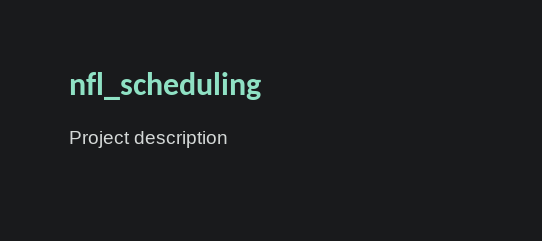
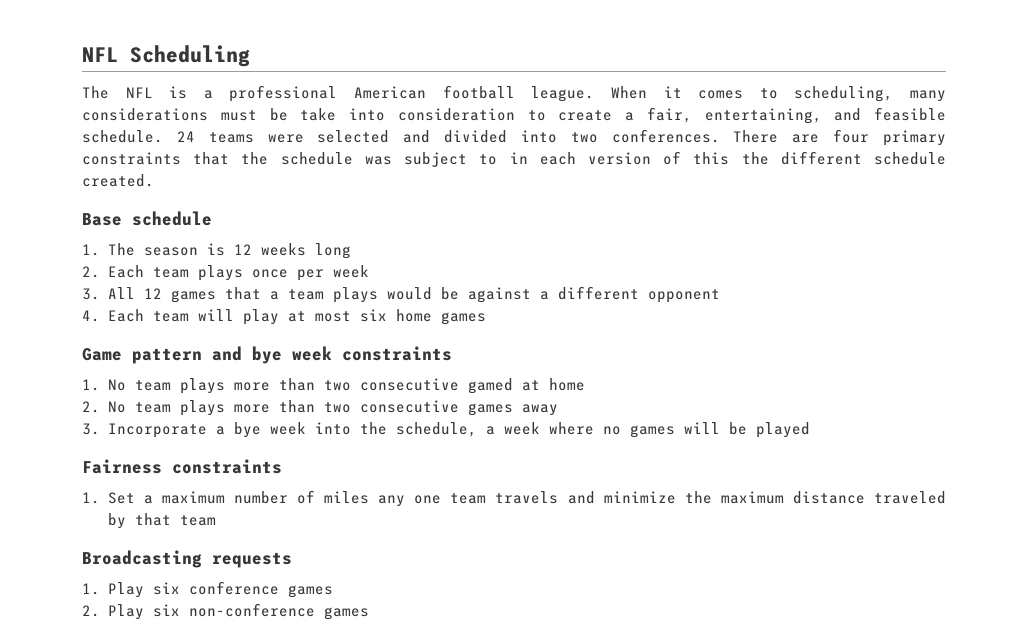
[69,72,261,100] [69,131,229,148] nfl_scheduling // Project description -> [82,45,250,67] [82,85,947,102] [82,107,946,124] [82,129,946,146] [82,151,946,167] [82,174,154,187] [82,211,212,226] [82,243,351,259] [82,265,369,281] [82,286,720,303] [82,309,486,325] [82,346,452,364] [82,378,585,394] [82,400,558,416] [82,422,810,438] [82,459,282,474] [82,490,947,507] [107,513,216,529] [82,550,292,568] [82,581,333,598] [82,603,369,620] NFL Scheduling // The NFL is a professional American football league. When it comes to scheduling, many considerations must be take into consideration to create a fair, entertaining, and feasible schedule. 24 teams were selected and divided into two conferences. There are four primary constraints that the schedule was subject to in each version of this the different schedule created. // Base schedule // 1. The season is 12 weeks long // 2. Each team plays once per week // 3. All 12 games that a team plays would be against a different opponent // 4. Each team will play at most six home games // Game pattern and bye week constraints // 1. No team plays more than two consecutive gamed at home // 2. No team plays more than two consecutive games away // 3. Incorporate a bye week into the schedule, a week where no games will be played // Fairness constraints // 1. Set a maximum number of miles any one team travels and minimize the maximum distance traveled by that team // Broadcasting requests // 1. Play six conference games // 2. Play six non-conference games

